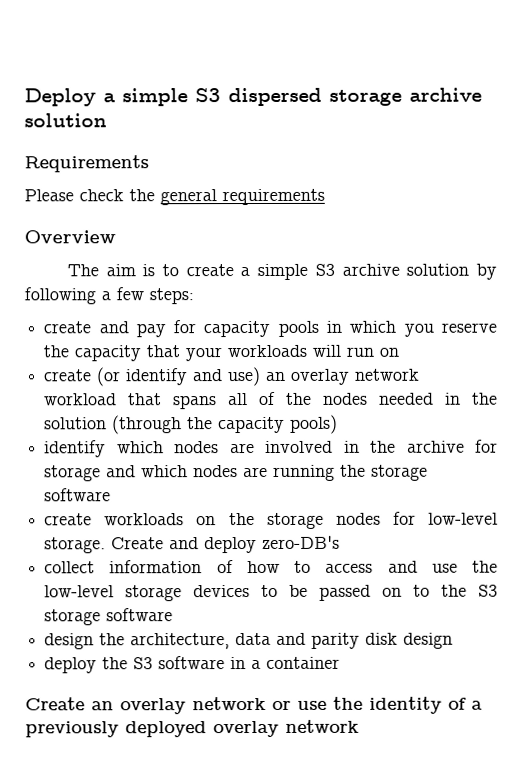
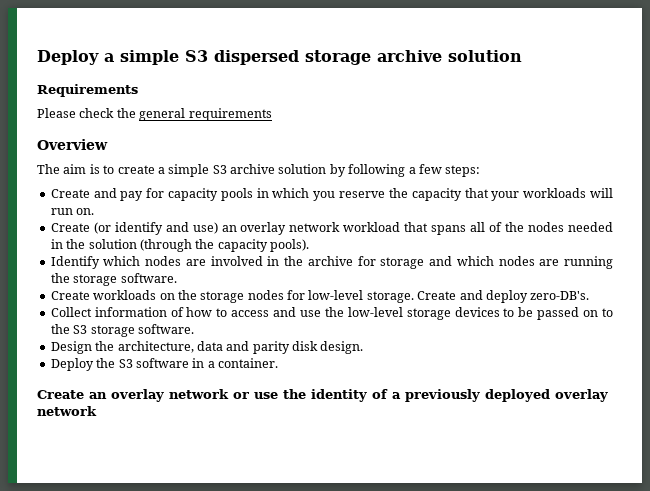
[43,321,92,334] create -> [50,189,90,198] Create
[379,347,400,357] [43,369,92,382] on // create -> [76,208,95,215] [50,223,90,232] on. // Create
[290,414,339,434] [44,440,107,458] pools) // identify -> [270,239,309,252] [50,256,100,269] pools). // Identify
[44,488,112,502] [44,513,93,526] software // create -> [120,273,177,283] [50,291,90,300] software. // Create
[262,535,341,549] [44,561,96,574] zero-DB's // collect -> [530,291,590,300] [50,307,92,317] zero-DB's. // Collect
[106,608,174,622] [44,633,95,650] software // design -> [137,324,194,334] [50,341,92,354] software. // Design
[403,632,454,649] [44,657,98,674] design // deploy -> [320,341,364,354] [50,358,94,371] design. // Deploy
[266,656,341,669] container -> [218,358,278,368] container.

